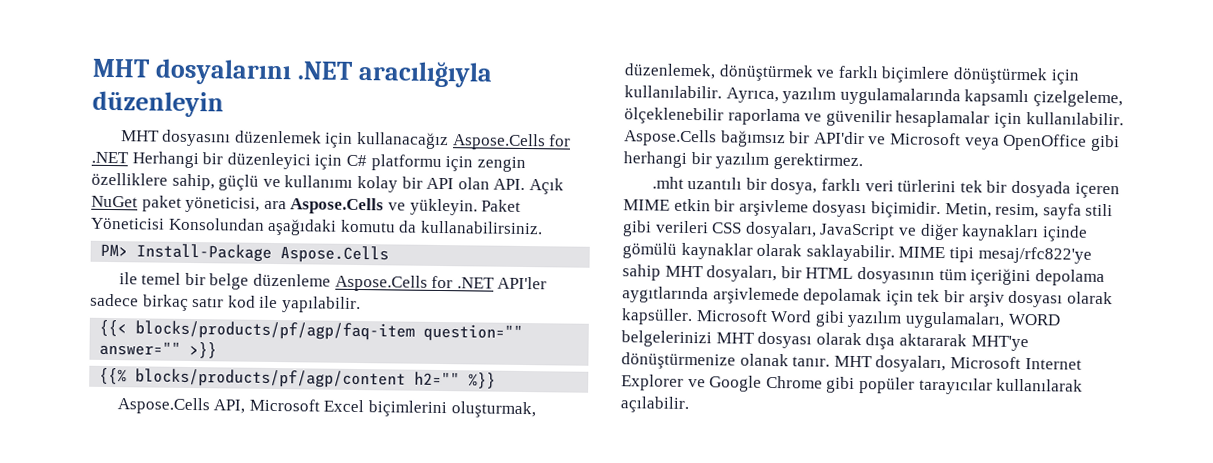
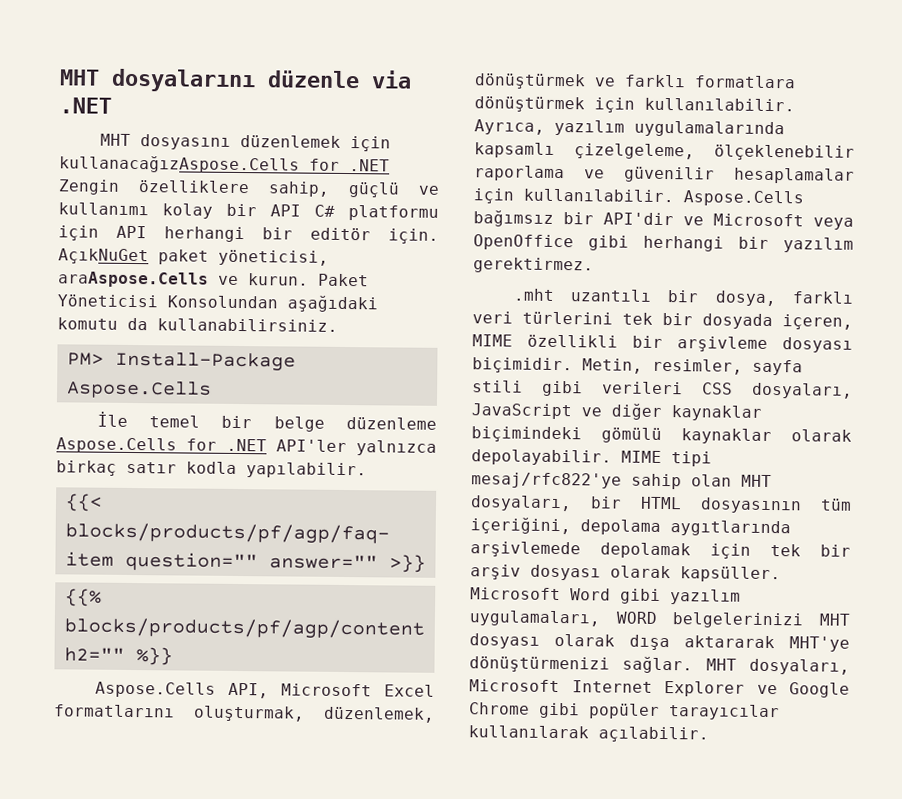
[296,60,493,88] [92,90,224,118] .NET aracılığıyla düzenleyin -> [267,70,412,89] [59,97,112,114] düzenle via .NET
[355,131,572,151] [91,151,526,173] kullanacağız Aspose.Cells for .NET Herhangi bir düzenleyici için C# platformu için zengin -> [59,155,390,174] [58,179,120,195] kullanacağızAspose.Cells for .NET Zengin
[457,177,564,195] [91,195,478,216] olan API. Açık NuGet paket yöneticisi, ara Aspose.Cells ve yükleyin. -> [314,204,439,221] [58,225,439,244] [58,248,329,266] [58,271,309,288] C# platformu için API herhangi bir editör için. AçıkNuGet paket yöneticisi, araAspose.Cells ve kurun.
[118,272,138,285] ile -> [96,411,128,427] İle
[90,293,139,307] sadece -> [356,440,437,456] yalnızca
[227,295,279,309] kod ile -> [186,461,237,474] kodla
[367,400,447,418] biçimlerini -> [53,704,175,718] formatlarını
[881,66,951,84] biçimlere -> [694,75,796,89] formatlara
[1074,182,1120,199] [623,198,711,212] içeren MIME etkin -> [782,314,853,330] [472,334,618,348] içeren, MIME özellikli
[995,203,1040,219] resim, -> [652,358,743,375] resimler,
[961,224,1088,242] kaynakları içinde -> [671,405,762,421] [471,426,582,443] kaynaklar biçimindeki
[805,244,895,262] saklayabilir. -> [471,449,612,466] depolayabilir.
(661, 272) none -> [691,474,732,487] olan
[970,268,1032,286] içeriğini -> [470,517,571,535] içeriğini,
[621,352,831,370] dönüştürmenize olanak tanır. -> [469,656,694,674] dönüştürmenizi sağlar.

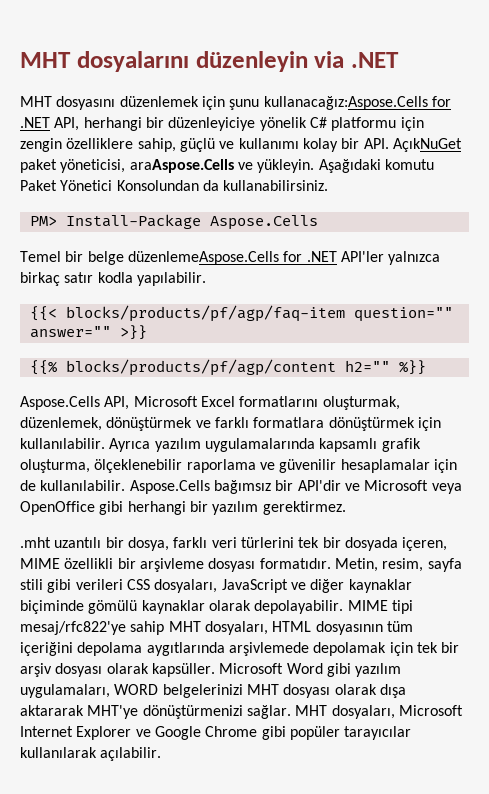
[267,70,360,89] düzenle -> [195,51,308,72] düzenleyin
[59,155,390,174] [58,179,120,195] kullanacağızAspose.Cells for .NET Zengin -> [229,96,451,110] [20,117,424,131] [20,138,62,152] şunu kullanacağız:Aspose.Cells for .NET API, herhangi bir düzenleyiciye yönelik C# platformu için zengin
[270,204,439,221] [58,225,439,244] API C# platformu için API herhangi bir editör için. -> [363,138,389,149] API.
[248,273,369,287] [57,294,378,313] [57,317,118,330] kurun. Paket Yöneticisi Konsolundan aşağıdaki komutu -> [257,159,434,173] [20,180,199,191] yükleyin. Aşağıdaki komutu Paket Yönetici Konsolundan
[96,411,437,432] [56,437,177,454] İle temel bir belge düzenleme Aspose.Cells -> [20,251,279,265] Temel bir belge düzenlemeAspose.Cells
[474,119,545,135] Ayrıca, -> [109,438,151,452] Ayrıca
[574,143,695,160] çizelgeleme, -> [381,438,421,452] [20,459,90,473] grafik oluşturma,
(514, 196) none -> [20,480,36,491] de
[472,357,743,375] biçimidir. Metin, resimler, -> [259,558,424,572] formatıdır. Metin, resim,
[471,426,582,443] biçimindeki -> [20,600,84,614] biçiminde
[691,474,772,488] [470,495,622,512] olan MHT dosyaları, bir -> [168,621,268,635] MHT dosyaları,
[470,517,571,535] içeriğini, -> [20,642,73,656] içeriğini

